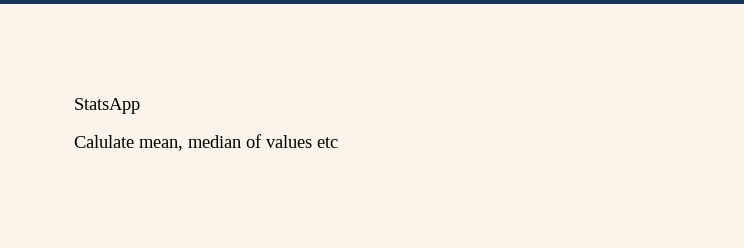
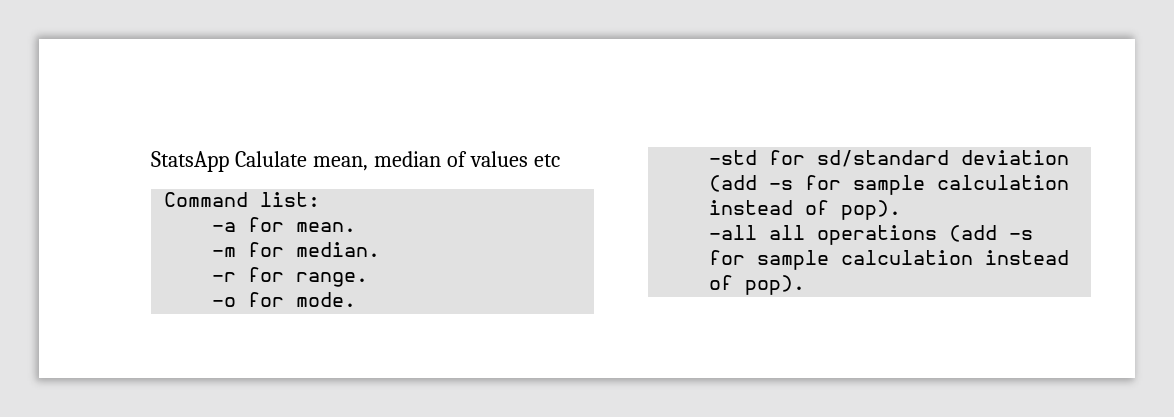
(140, 106) // -> (229, 161) none
(338, 142) none -> [164,192,321,207] [212,217,357,232] [212,242,381,257] [212,267,369,287] [212,292,357,307] [709,150,1070,167] [709,175,1070,195] [709,200,902,220] [709,225,1034,245] [709,250,1070,270] [709,275,806,295] // Command list: // -a for mean. // -m for median. // -r for range. // -o for mode. // -std for sd/standard deviation (add -s for sample calculation instead of pop). // -all all operations (add -s for sample calculation instead of pop).

